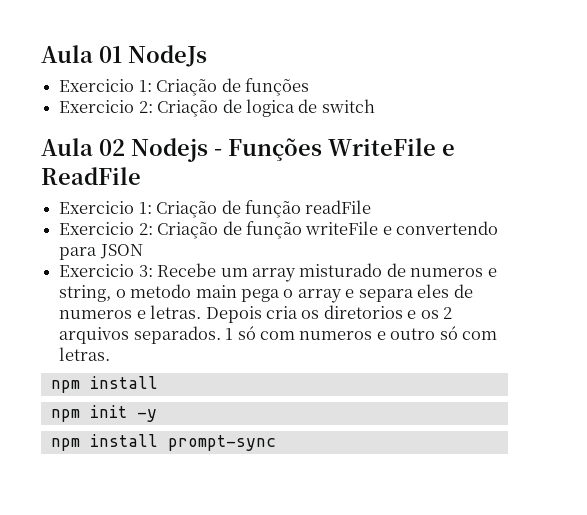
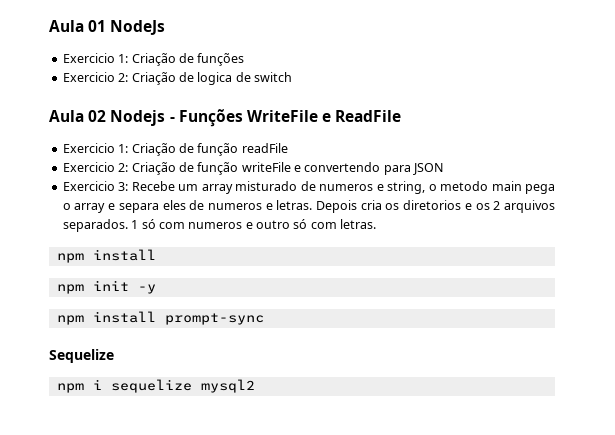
(276, 443) none -> [49,349,114,363] [56,379,255,393] // Sequelize // npm i sequelize mysql2

